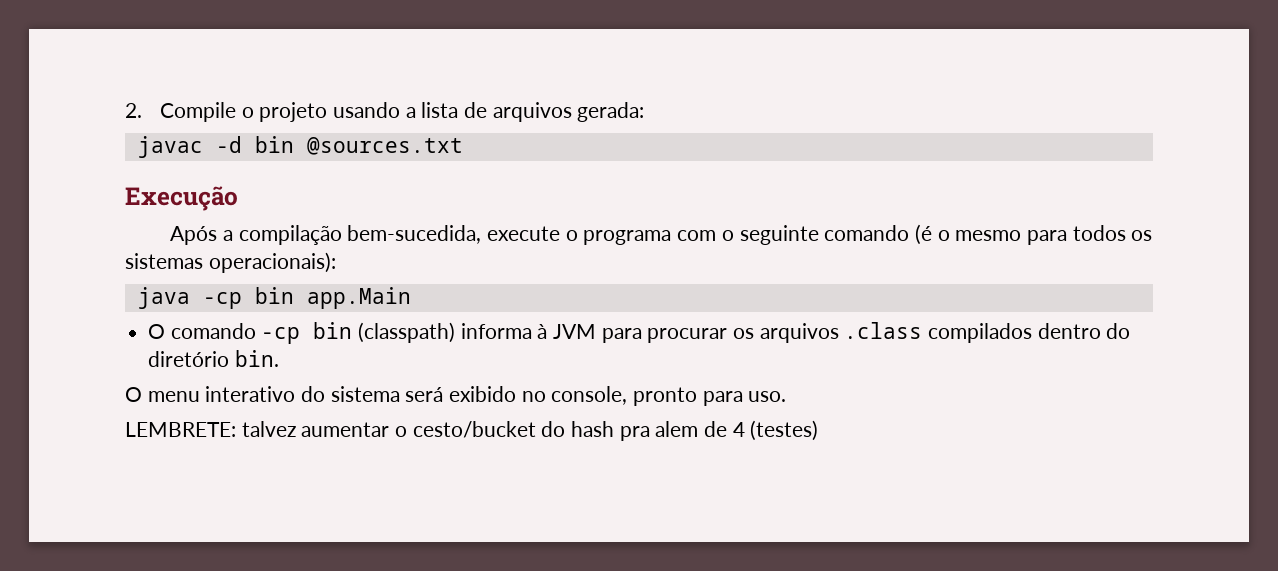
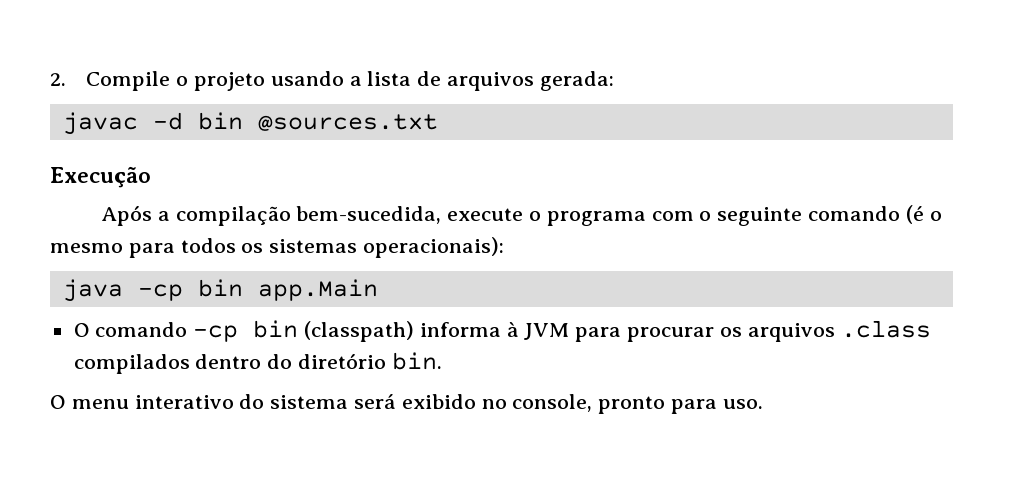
[125,420,819,441] // LEMBRETE: talvez aumentar o cesto/bucket do hash pra alem de 4 (testes) -> (763, 404) none

